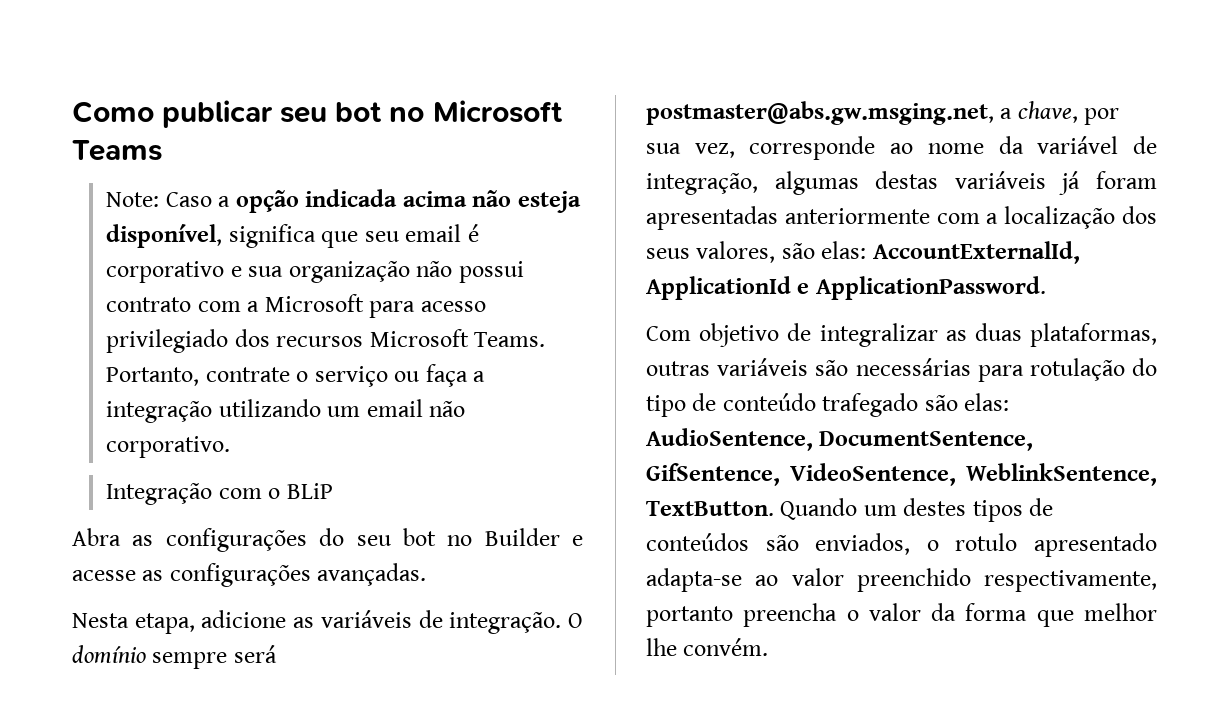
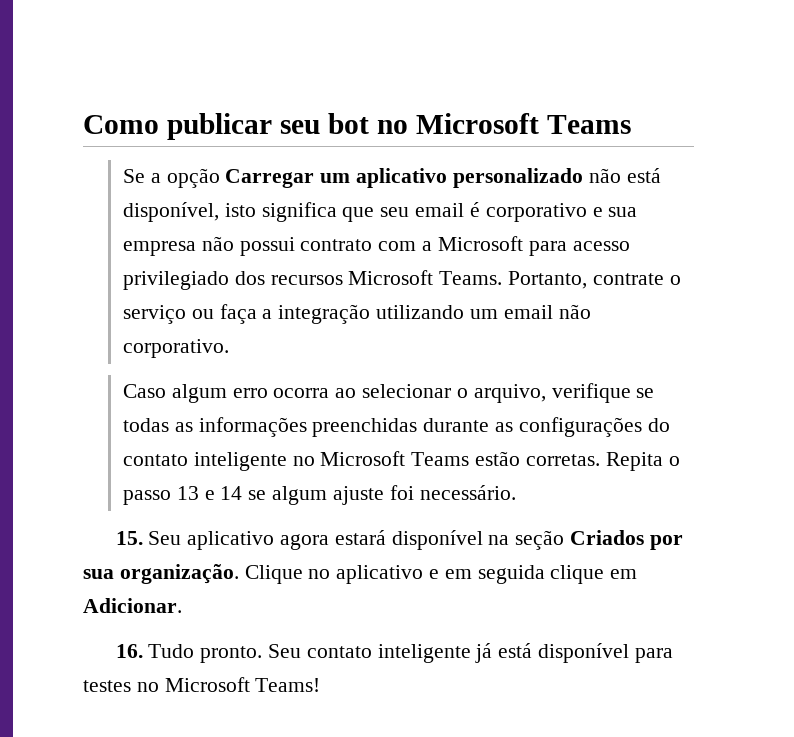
[106,189,581,213] [106,224,223,248] Note: Caso a opção indicada acima não esteja disponível, -> [123,168,661,188] [123,202,256,222] Se a opção Carregar um aplicativo personalizado não está disponível, isto
[288,261,410,283] organização -> [123,241,197,256] empresa
[106,483,333,505] [72,528,583,552] [72,563,427,587] [72,610,583,634] [72,645,277,669] [646,101,1120,125] [646,136,1157,160] [646,171,1157,195] [646,206,1157,230] [646,241,1080,264] [646,276,1046,300] [646,323,1157,347] [646,358,1157,382] [646,393,1010,417] [646,428,1034,451] [646,463,1157,486] [646,498,1054,522] [646,533,1157,557] [646,568,1157,592] [646,603,1157,627] [646,638,769,656] Integração com o BLiP // Abra as configurações do seu bot no Builder e acesse as configurações avançadas. // Nesta etapa, adicione as variáveis de integração. O domínio sempre será postmaster@abs.gw.msging.net, a chave, por sua vez, corresponde ao nome da variável de integração, algumas destas variáveis já foram apresentadas anteriormente com a localização dos seus valores, são elas: AccountExternalId, ApplicationId e ApplicationPassword. // Com objetivo de integralizar as duas plataformas, outras variáveis são necessárias para rotulação do tipo de conteúdo trafegado são elas: AudioSentence, DocumentSentence, GifSentence, VideoSentence, WeblinkSentence, TextButton. Quando um destes tipos de conteúdos são enviados, o rotulo apresentado adapta-se ao valor preenchido respectivamente, portanto preencha o valor da forma que melhor lhe convém. -> [123,383,655,403] [123,417,670,437] [123,451,680,471] [123,485,516,505] [115,530,683,550] [83,564,638,584] [83,598,182,613] [115,643,673,663] [83,677,321,692] Caso algum erro ocorra ao selecionar o arquivo, verifique se todas as informações preenchidas durante as configurações do contato inteligente no Microsoft Teams estão corretas. Repita o passo 13 e 14 se algum ajuste foi necessário. // 15. Seu aplicativo agora estará disponível na seção Criados por sua organização. Clique no aplicativo e em seguida clique em Adicionar. // 16. Tudo pronto. Seu contato inteligente já está disponível para testes no Microsoft Teams!

